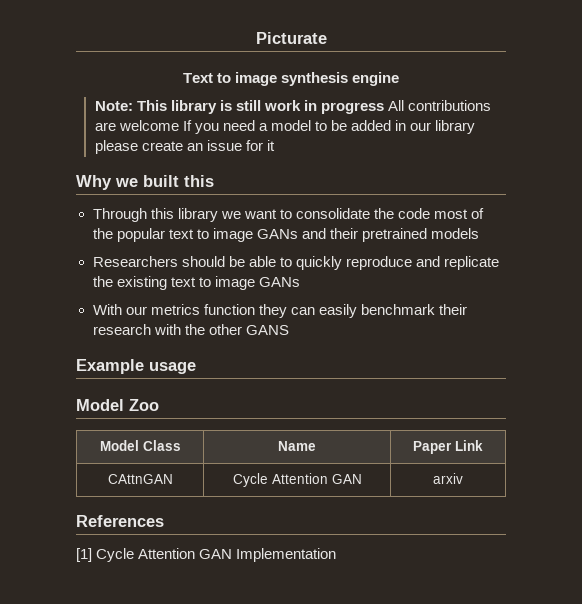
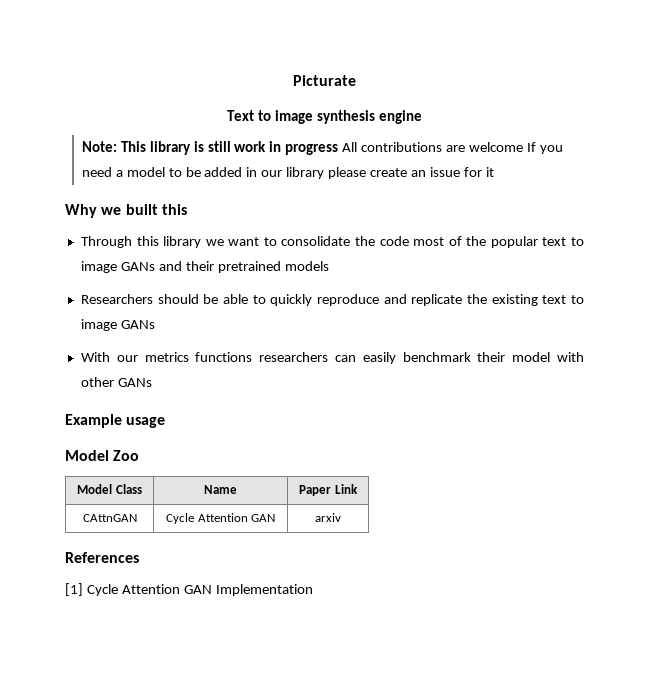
[203,304,287,318] function they -> [195,352,329,362] functions researchers
[92,324,289,335] research with the other GANS -> [512,352,584,362] [80,377,152,387] model with other GANs

